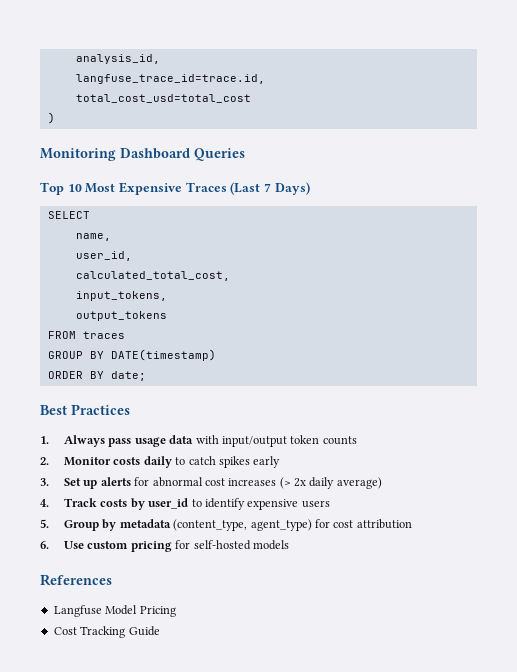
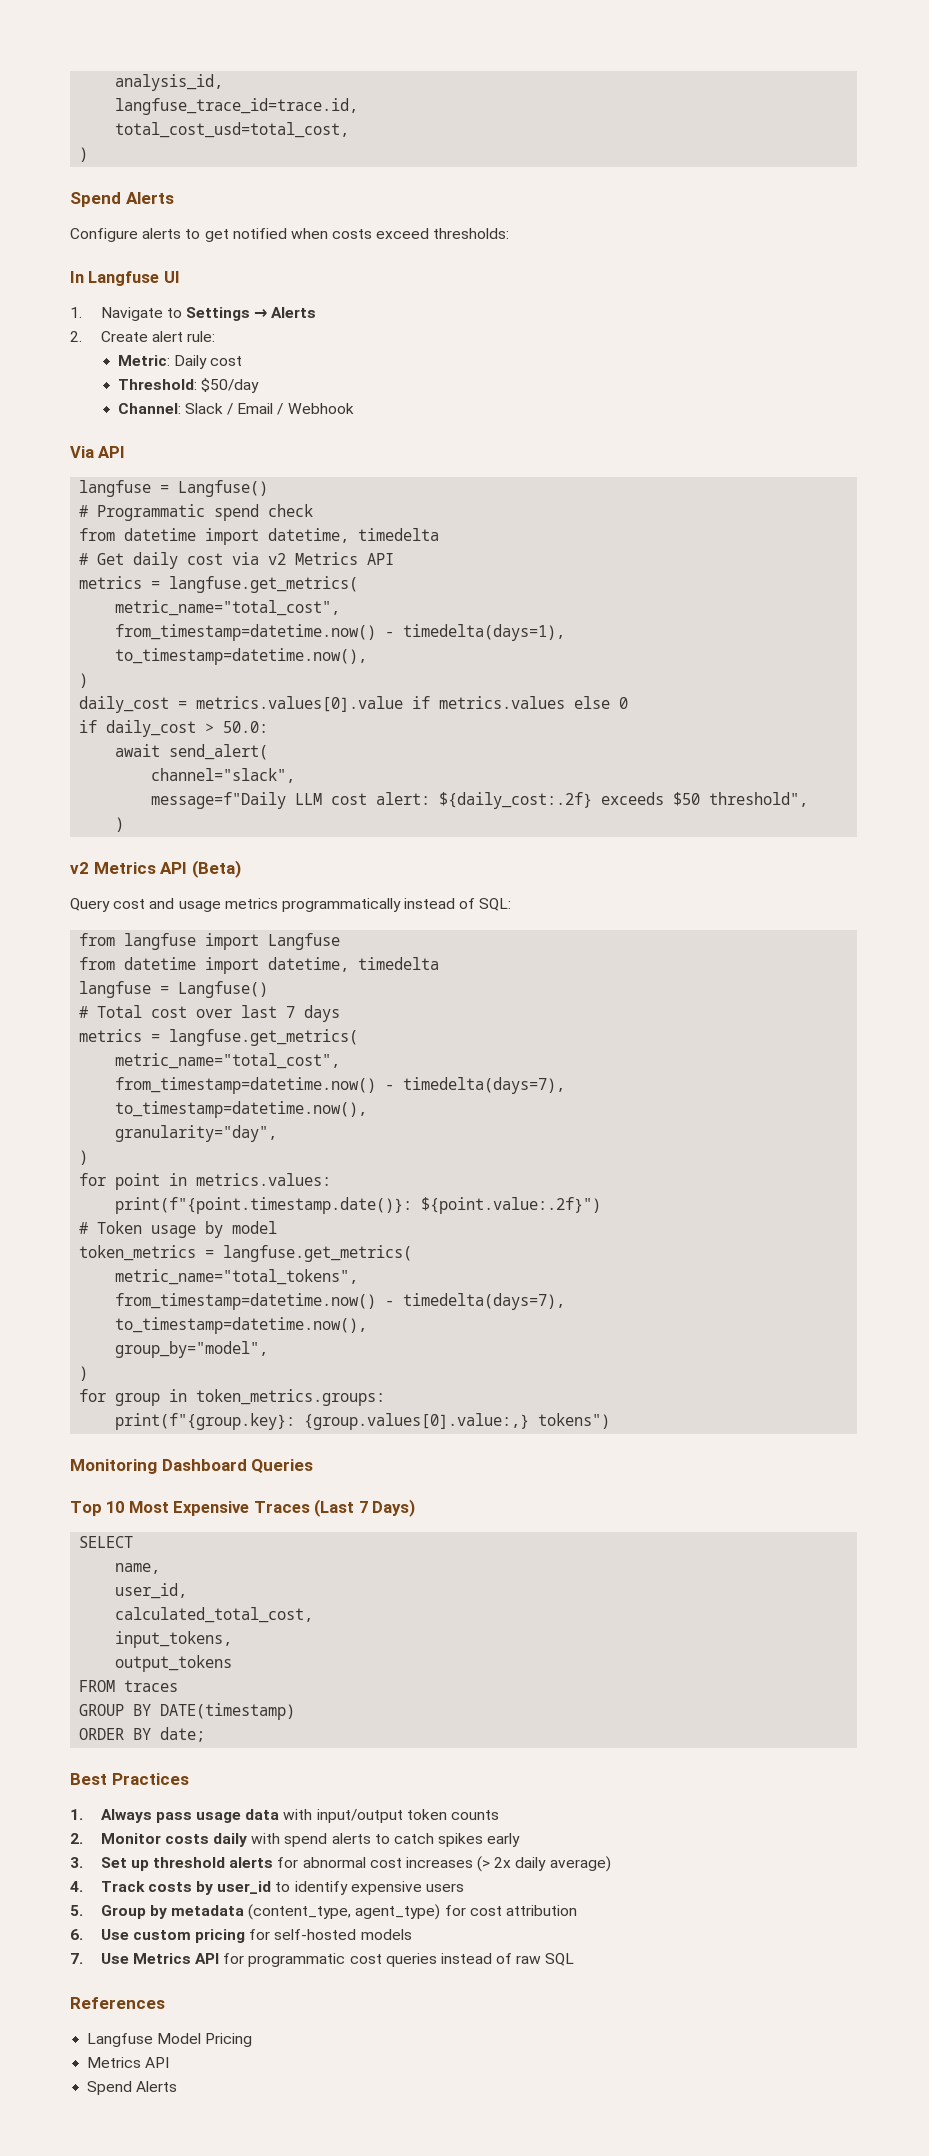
[75,94,251,103] [47,112,55,124] total_cost_usd=total_cost // ) -> [115,122,350,138] [79,147,89,162] [70,192,174,207] [70,228,510,242] [70,271,180,286] [70,307,317,321] [70,331,216,342] [117,355,243,369] [117,378,259,393] [117,403,354,415] [70,446,126,458] [79,480,269,497] [79,504,314,521] [79,528,440,545] [79,552,395,569] [79,576,359,593] [115,600,341,616] [115,624,566,641] [115,648,368,665] [79,673,89,688] [79,696,629,713] [79,720,269,737] [115,744,269,760] [151,768,296,783] [151,792,809,809] [115,817,125,832] [70,860,241,878] [70,898,512,912] [79,933,341,950] [79,957,440,974] [79,981,269,998] [79,1005,341,1022] [79,1029,359,1046] [115,1053,341,1069] [115,1077,566,1094] [115,1101,368,1118] [115,1125,278,1142] [79,1150,89,1165] [79,1173,332,1190] [115,1197,602,1214] [79,1221,278,1238] [79,1245,413,1262] [115,1269,359,1285] [115,1293,566,1310] [115,1317,368,1334] [115,1341,269,1358] [79,1366,89,1381] [79,1389,386,1406] [115,1413,611,1430] total_cost_usd=total_cost, // ) // Spend Alerts // Configure alerts to get notified when costs exceed thresholds: // In Langfuse UI // 1. Navigate to Settings → Alerts // 2. Create alert rule: // Metric: Daily cost // Threshold: $50/day // Channel: Slack / Email / Webhook // Via API // langfuse = Langfuse() // # Programmatic spend check // from datetime import datetime, timedelta // # Get daily cost via v2 Metrics API // metrics = langfuse.get_metrics( // metric_name="total_cost", // from_timestamp=datetime.now() - timedelta(days=1), // to_timestamp=datetime.now(), // ) // daily_cost = metrics.values[0].value if metrics.values else 0 // if daily_cost > 50.0: // await send_alert( // channel="slack", // message=f"Daily LLM cost alert: ${daily_cost:.2f} exceeds $50 threshold", // ) // v2 Metrics API (Beta) // Query cost and usage metrics programmatically instead of SQL: // from langfuse import Langfuse // from datetime import datetime, timedelta // langfuse = Langfuse() // # Total cost over last 7 days // metrics = langfuse.get_metrics( // metric_name="total_cost", // from_timestamp=datetime.now() - timedelta(days=7), // to_timestamp=datetime.now(), // granularity="day", // ) // for point in metrics.values: // print(f"{point.timestamp.date()}: ${point.value:.2f}") // # Token usage by model // token_metrics = langfuse.get_metrics( // metric_name="total_tokens", // from_timestamp=datetime.now() - timedelta(days=7), // to_timestamp=datetime.now(), // group_by="model", // ) // for group in token_metrics.groups: // print(f"{group.key}: {group.values[0].value:,} tokens")
(172, 462) none -> [251,1833,371,1847] with spend alerts
(98, 484) none -> [153,1857,226,1868] threshold
(289, 545) none -> [70,1953,575,1967] // 7. Use Metrics API for programmatic cost queries instead of raw SQL
[53,626,160,638] Cost Tracking Guide -> [87,2057,170,2068] [87,2081,178,2095] Metrics API // Spend Alerts

